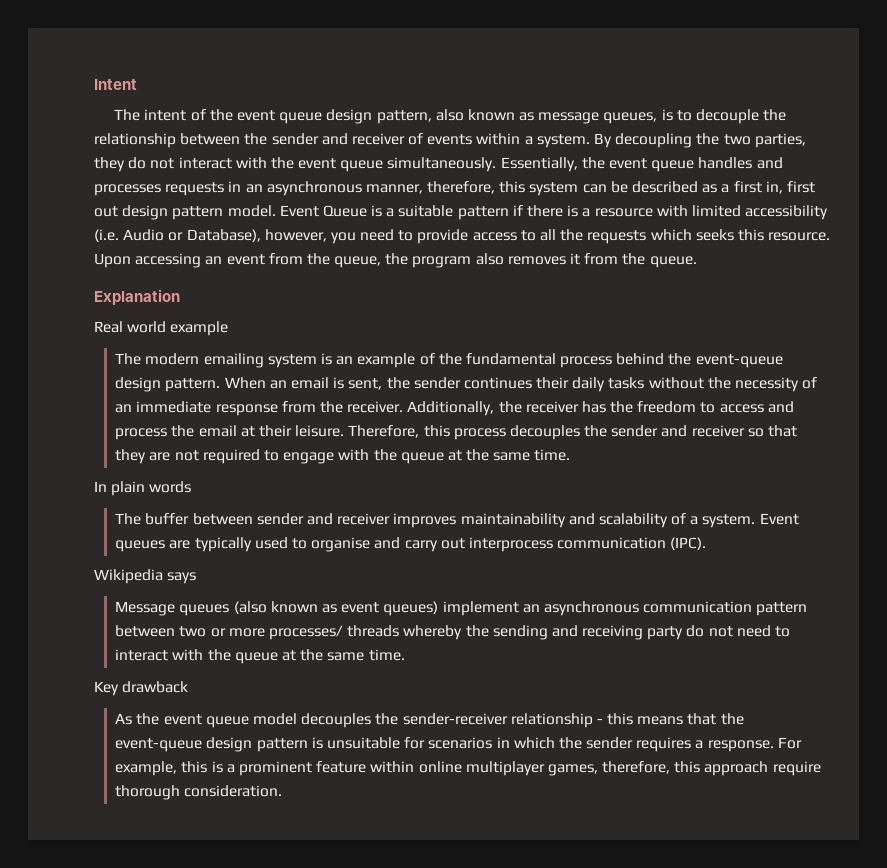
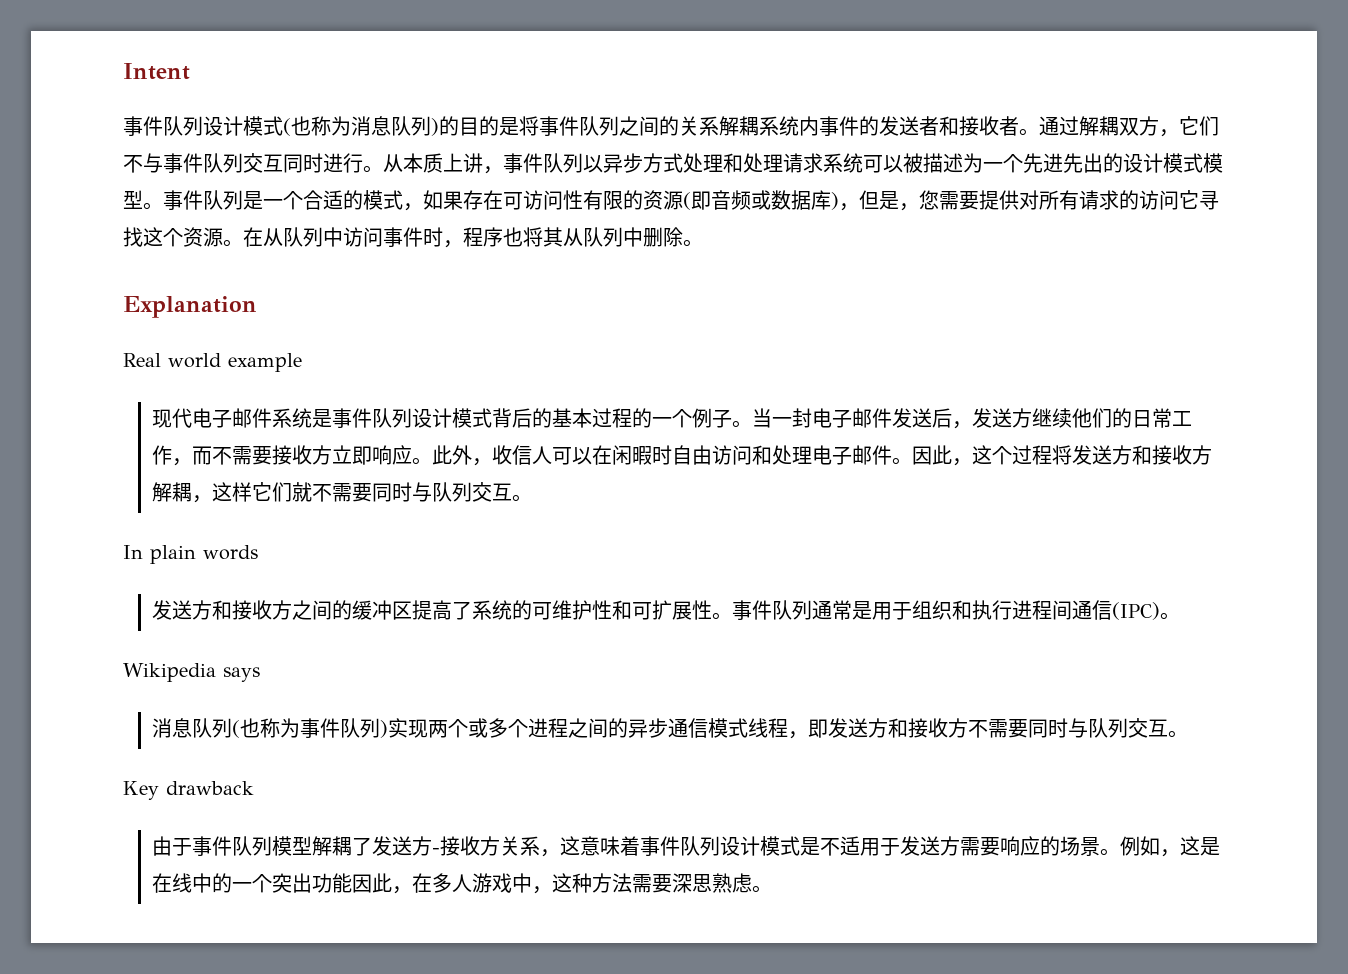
[114,109,787,124] [94,133,806,148] [94,157,783,172] [94,181,815,196] [94,205,829,220] [94,229,831,244] [94,253,697,268] [94,289,180,305] [94,321,229,336] [115,353,783,368] [115,377,818,392] [115,401,794,416] [115,425,798,440] [115,449,571,464] [94,481,192,496] [115,513,799,528] [115,537,707,552] [94,569,197,584] [115,601,808,616] [115,625,791,640] [115,649,405,664] [94,681,189,696] [115,713,744,728] [115,737,802,752] [115,761,821,776] [115,785,283,800] The intent of the event queue design pattern, also known as message queues, is to decouple the relationship between the sender and receiver of events within a system. By decoupling the two parties, they do not interact with the event queue simultaneously. Essentially, the event queue handles and processes requests in an asynchronous manner, therefore, this system can be described as a first in, first out design pattern model. Event Queue is a suitable pattern if there is a resource with limited accessibility (i.e. Audio or Database), however, you need to provide access to all the requests which seeks this resource. Upon accessing an event from the queue, the program also removes it from the queue. // Explanation // Real world example // The modern emailing system is an example of the fundamental process behind the event-queue design pattern. When an email is sent, the sender continues their daily tasks without the necessity of an immediate response from the receiver. Additionally, the receiver has the freedom to access and process the email at their leisure. Therefore, this process decouples the sender and receiver so that they are not required to engage with the queue at the same time. // In plain words // The buffer between sender and receiver improves maintainability and scalability of a system. Event queues are typically used to organise and carry out interprocess communication (IPC). // Wikipedia says // Message queues (also known as event queues) implement an asynchronous communication pattern between two or more processes/ threads whereby the sending and receiving party do not need to interact with the queue at the same time. // Key drawback // As the event queue model decouples the sender-receiver relationship - this means that the event-queue design pattern is unsuitable for scenarios in which the sender requires a response. For example, this is a prominent feature within online multiplayer games, therefore, this approach require thorough consideration. -> [123,116,1219,137] [123,153,1223,174] [123,190,1219,211] [123,227,703,248] [123,296,257,318] [123,353,302,372] [151,408,1192,429] [151,445,1212,466] [151,482,532,503] [123,545,258,564] [151,600,1180,620] [123,663,260,682] [151,718,1188,739] [123,781,254,800] [151,836,1220,857] [151,873,772,894] 事件队列设计模式(也称为消息队列)的目的是将事件队列之间的关系解耦系统内事件的发送者和接收者。通过解耦双方，它们不与事件队列交互同时进行。从本质上讲，事件队列以异步方式处理和处理请求系统可以被描述为一个先进先出的设计模式模型。事件队列是一个合适的模式，如果存在可访问性有限的资源(即音频或数据库)，但是，您需要提供对所有请求的访问它寻找这个资源。在从队列中访问事件时，程序也将其从队列中删除。 // Explanation // Real world example // 现代电子邮件系统是事件队列设计模式背后的基本过程的一个例子。当一封电子邮件发送后，发送方继续他们的日常工作，而不需要接收方立即响应。此外，收信人可以在闲暇时自由访问和处理电子邮件。因此，这个过程将发送方和接收方解耦，这样它们就不需要同时与队列交互。 // In plain words // 发送方和接收方之间的缓冲区提高了系统的可维护性和可扩展性。事件队列通常是用于组织和执行进程间通信(IPC)。 // Wikipedia says // 消息队列(也称为事件队列)实现两个或多个进程之间的异步通信模式线程，即发送方和接收方不需要同时与队列交互。 // Key drawback // 由于事件队列模型解耦了发送方-接收方关系，这意味着事件队列设计模式是不适用于发送方需要响应的场景。例如，这是在线中的一个突出功能因此，在多人游戏中，这种方法需要深思熟虑。

